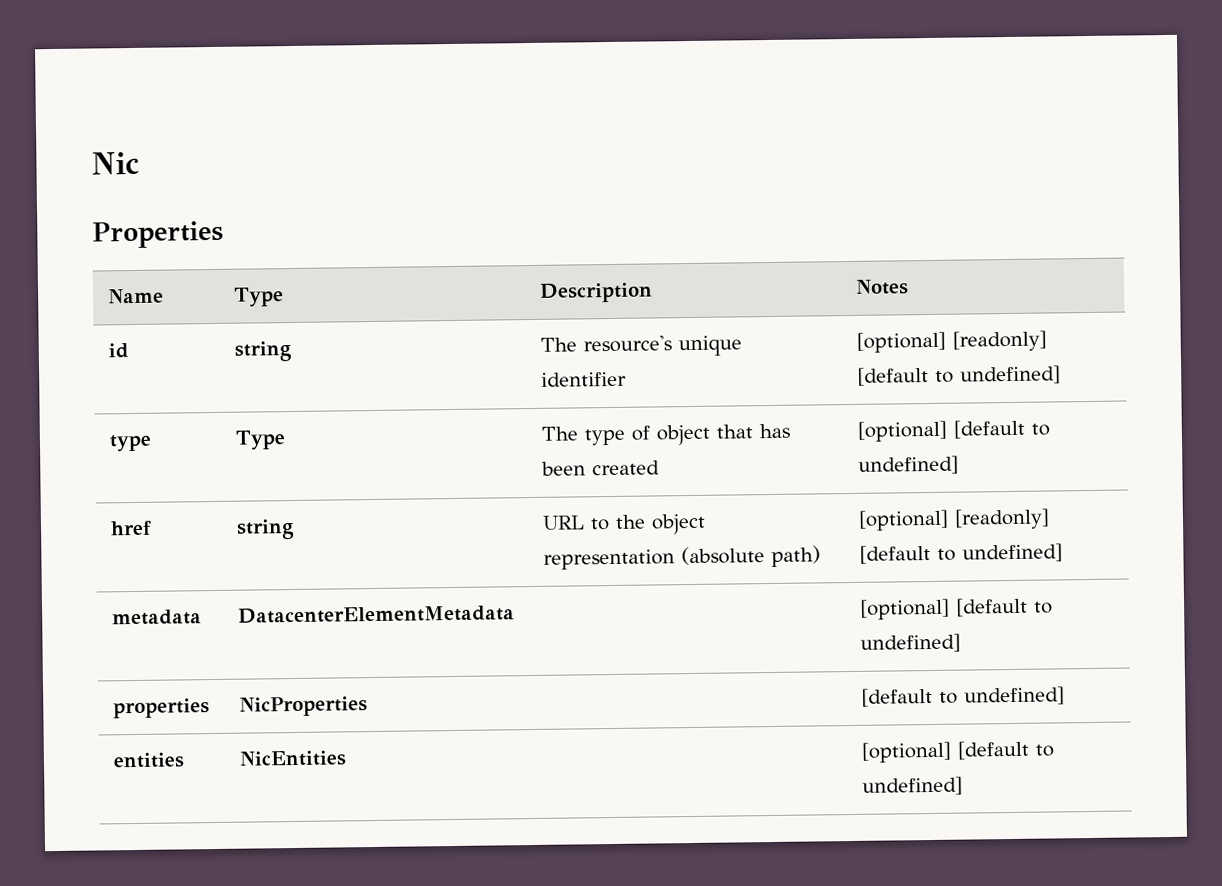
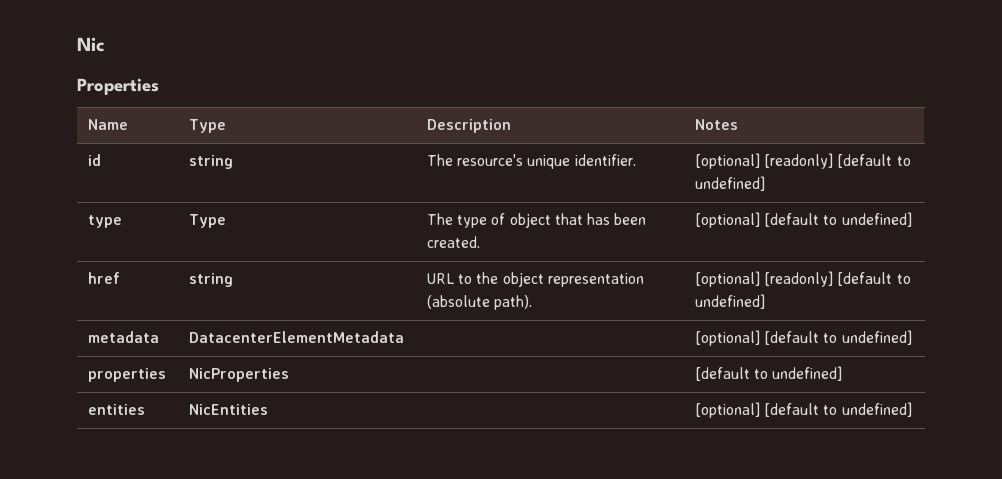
[540,371,627,387] identifier -> [574,154,636,166] identifier.
[591,460,660,476] created -> [427,236,481,248] created.
[770,545,821,568] path) -> [494,295,533,310] path).

